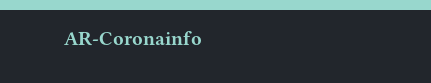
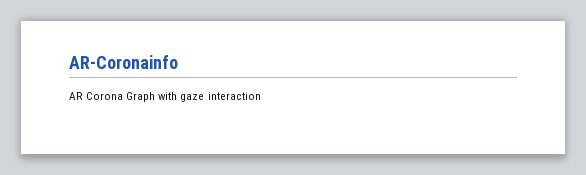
(202, 38) none -> [69,92,261,102] // AR Corona Graph with gaze interaction

